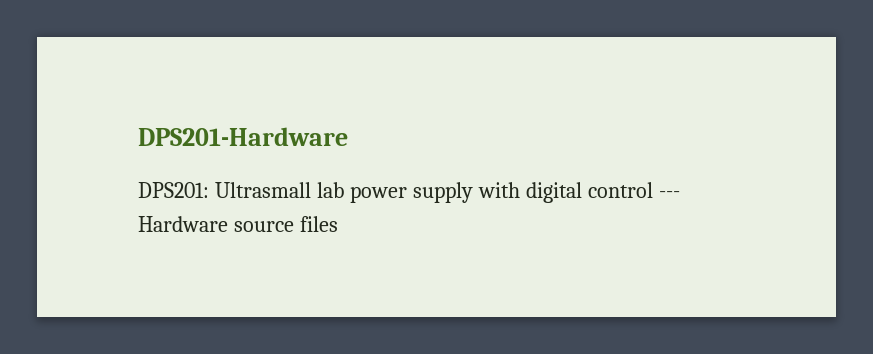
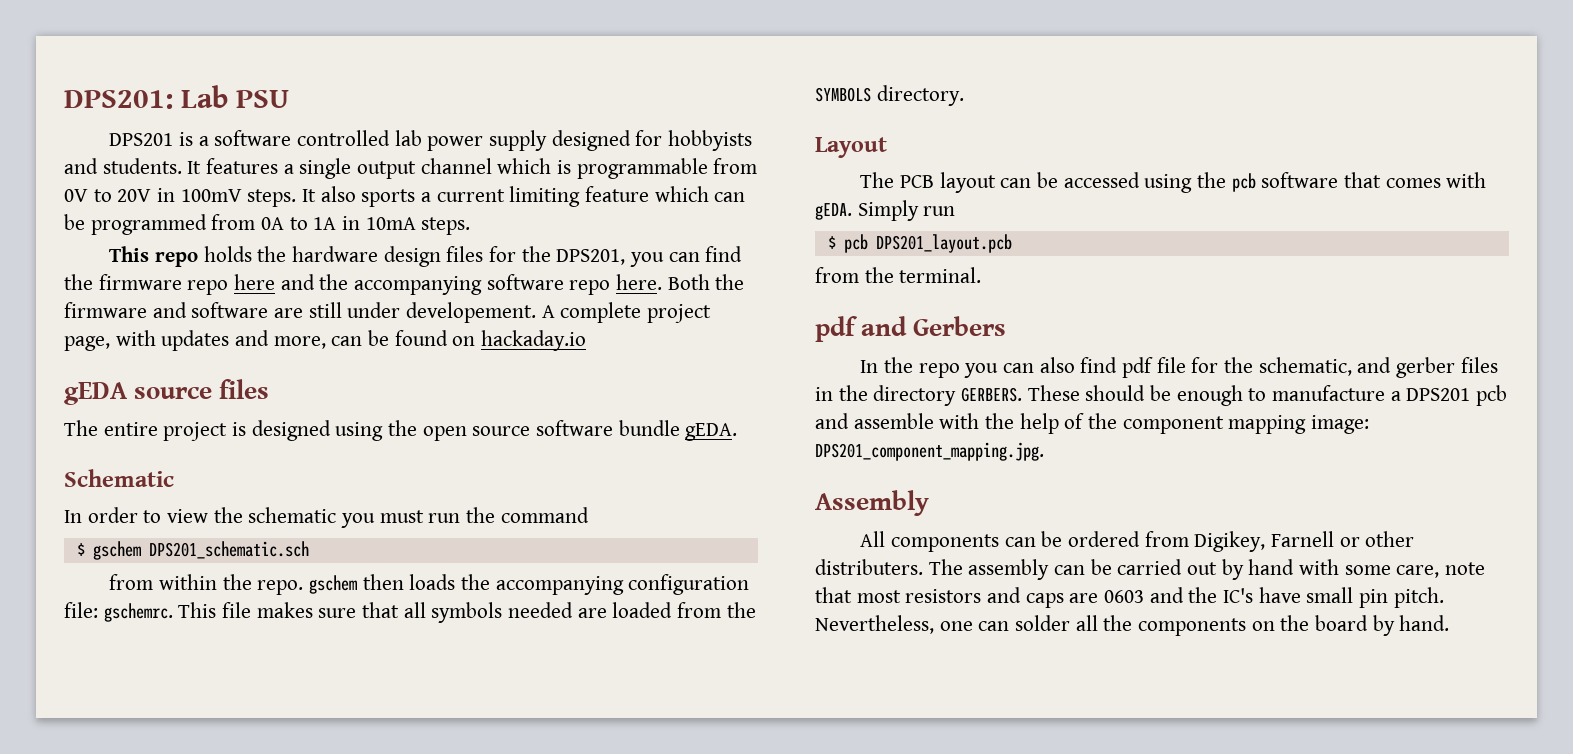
[138,127,348,146] [138,182,680,203] [138,216,338,232] DPS201-Hardware // DPS201: Ultrasmall lab power supply with digital control --- Hardware source files -> [64,85,289,109] [109,130,752,151] [64,158,758,179] [64,186,746,207] [64,214,471,235] [109,246,743,267] [64,274,745,295] [64,302,712,323] [64,330,587,351] [64,379,270,405] [64,420,738,441] [64,469,174,487] [64,507,589,528] [76,541,309,560] [109,574,750,595] [64,602,756,623] [815,85,964,106] [815,137,887,158] [860,172,1487,193] [815,200,956,221] [827,234,1012,253] [815,267,982,283] [815,316,1007,342] [860,357,1498,378] [815,385,1508,406] [815,413,1370,434] [815,442,1044,461] [815,490,929,516] [860,531,1415,552] [815,559,1486,580] [815,587,1444,608] [815,615,1450,636] DPS201: Lab PSU // DPS201 is a software controlled lab power supply designed for hobbyists and students. It features a single output channel which is programmable from 0V to 20V in 100mV steps. It also sports a current limiting feature which can be programmed from 0A to 1A in 10mA steps. // This repo holds the hardware design files for the DPS201, you can find the firmware repo here and the accompanying software repo here. Both the firmware and software are still under developement. A complete project page, with updates and more, can be found on hackaday.io // gEDA source files // The entire project is designed using the open source software bundle gEDA. // Schematic // In order to view the schematic you must run the command // $ gschem DPS201_schematic.sch // from within the repo. gschem then loads the accompanying configuration file: gschemrc. This file makes sure that all symbols needed are loaded from the SYMBOLS directory. // Layout // The PCB layout can be accessed using the pcb software that comes with gEDA. Simply run // $ pcb DPS201_layout.pcb // from the terminal. // pdf and Gerbers // In the repo you can also find pdf file for the schematic, and gerber files in the directory GERBERS. These should be enough to manufacture a DPS201 pcb and assemble with the help of the component mapping image: DPS201_component_mapping.jpg. // Assembly // All components can be ordered from Digikey, Farnell or other distributers. The assembly can be carried out by hand with some care, note that most resistors and caps are 0603 and the IC's have small pin pitch. Nevertheless, one can solder all the components on the board by hand.

